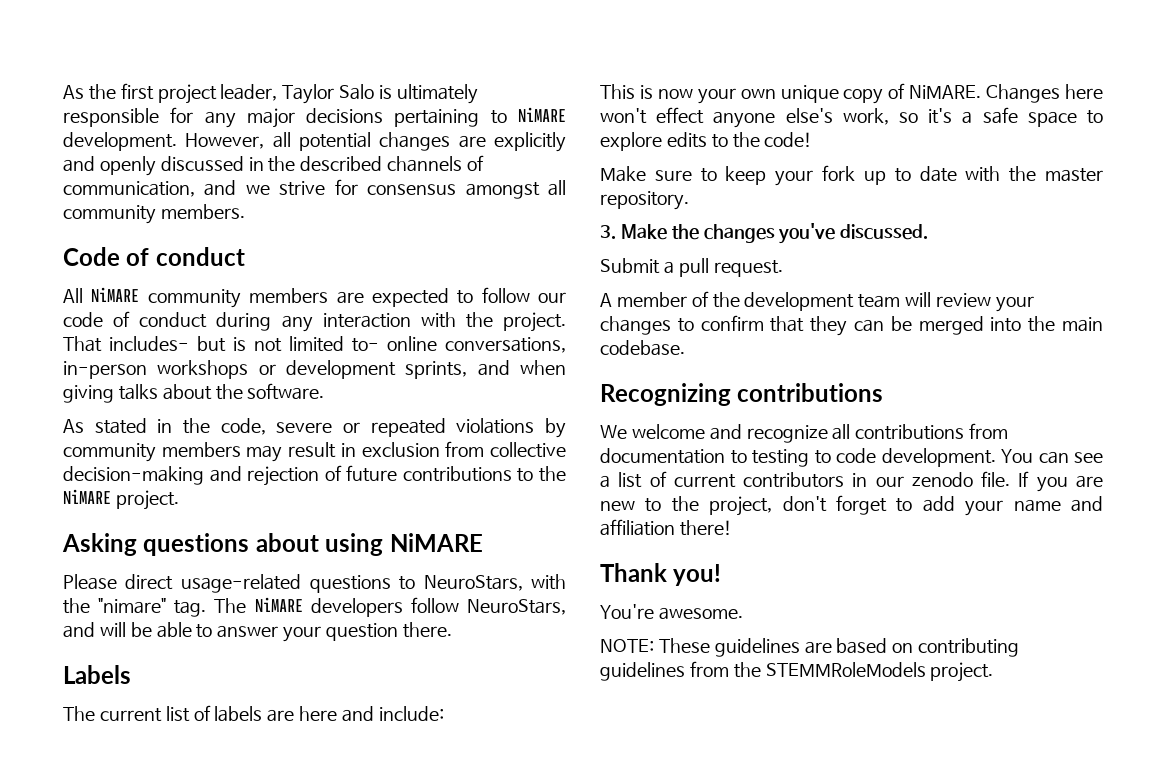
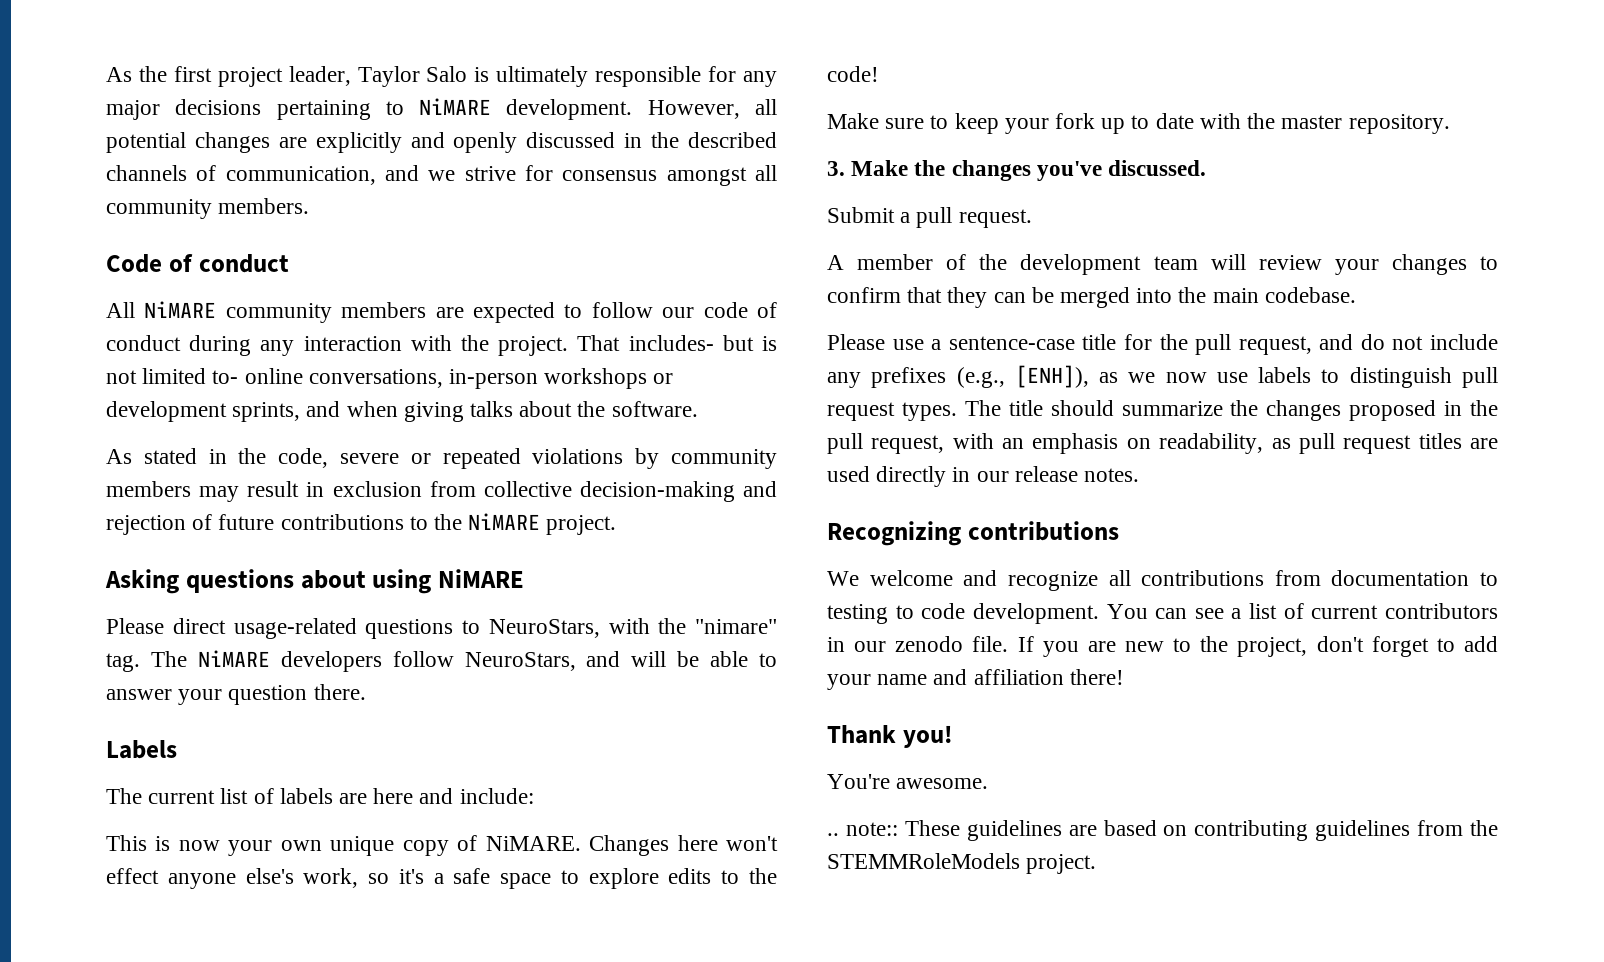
(685, 348) none -> [827,334,1498,355] [827,365,1498,388] [827,400,1498,421] [827,433,1498,454] [827,466,1140,487] // Please use a sentence-case title for the pull request, and do not include any prefixes (e.g., [ENH]), as we now use labels to distinguish pull request types. The title should summarize the changes proposed in the pull request, with an emphasis on readability, as pull request titles are used directly in our release notes.
[600,639,654,653] NOTE: -> [827,822,898,836] .. note::

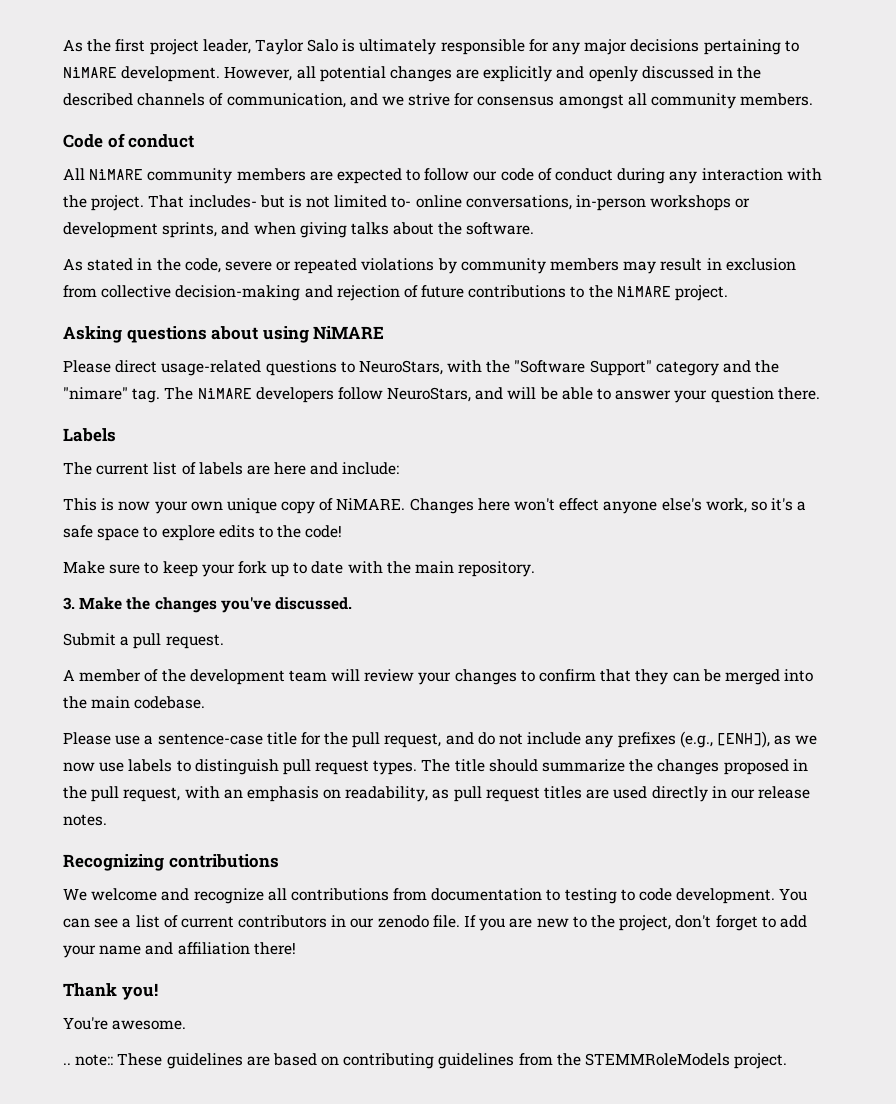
(687, 626) none -> [514,360,780,376] "Software Support" category and the
[1281,115,1343,129] master -> [415,561,455,574] main

